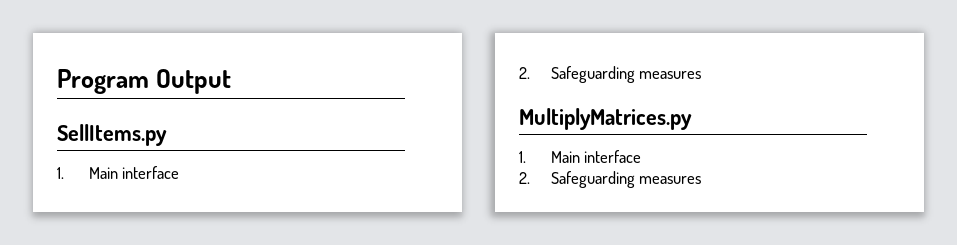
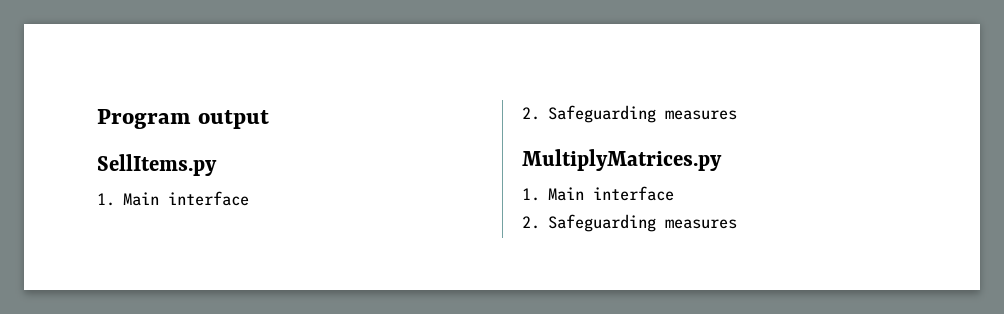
[156,69,232,94] Output -> [197,110,269,129] output

